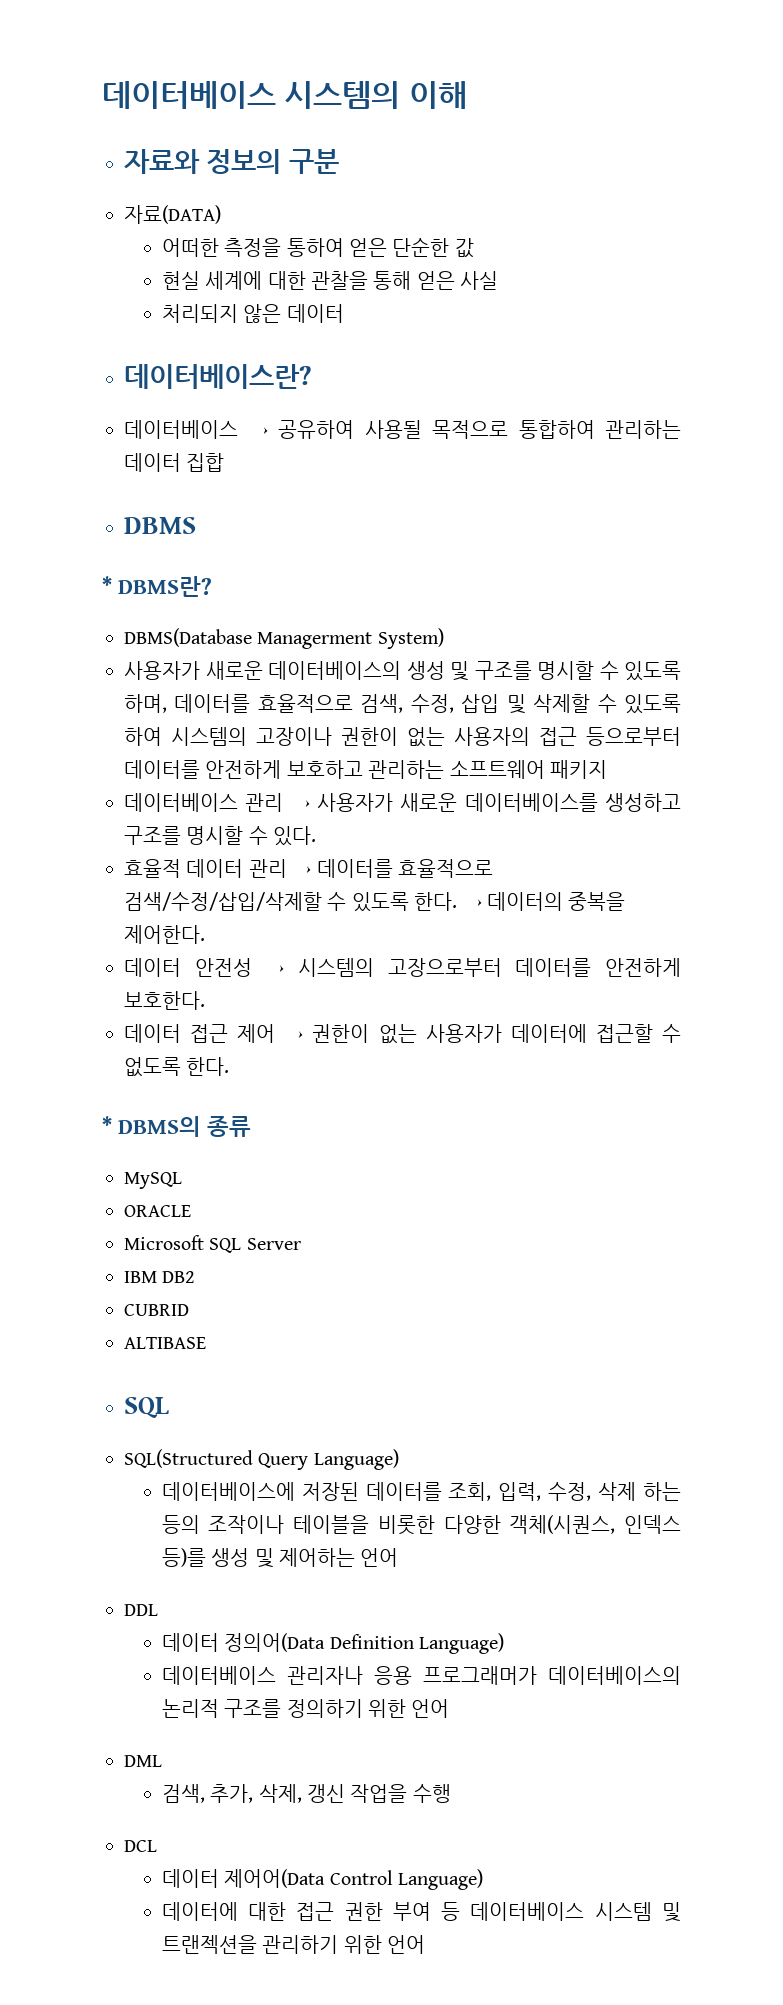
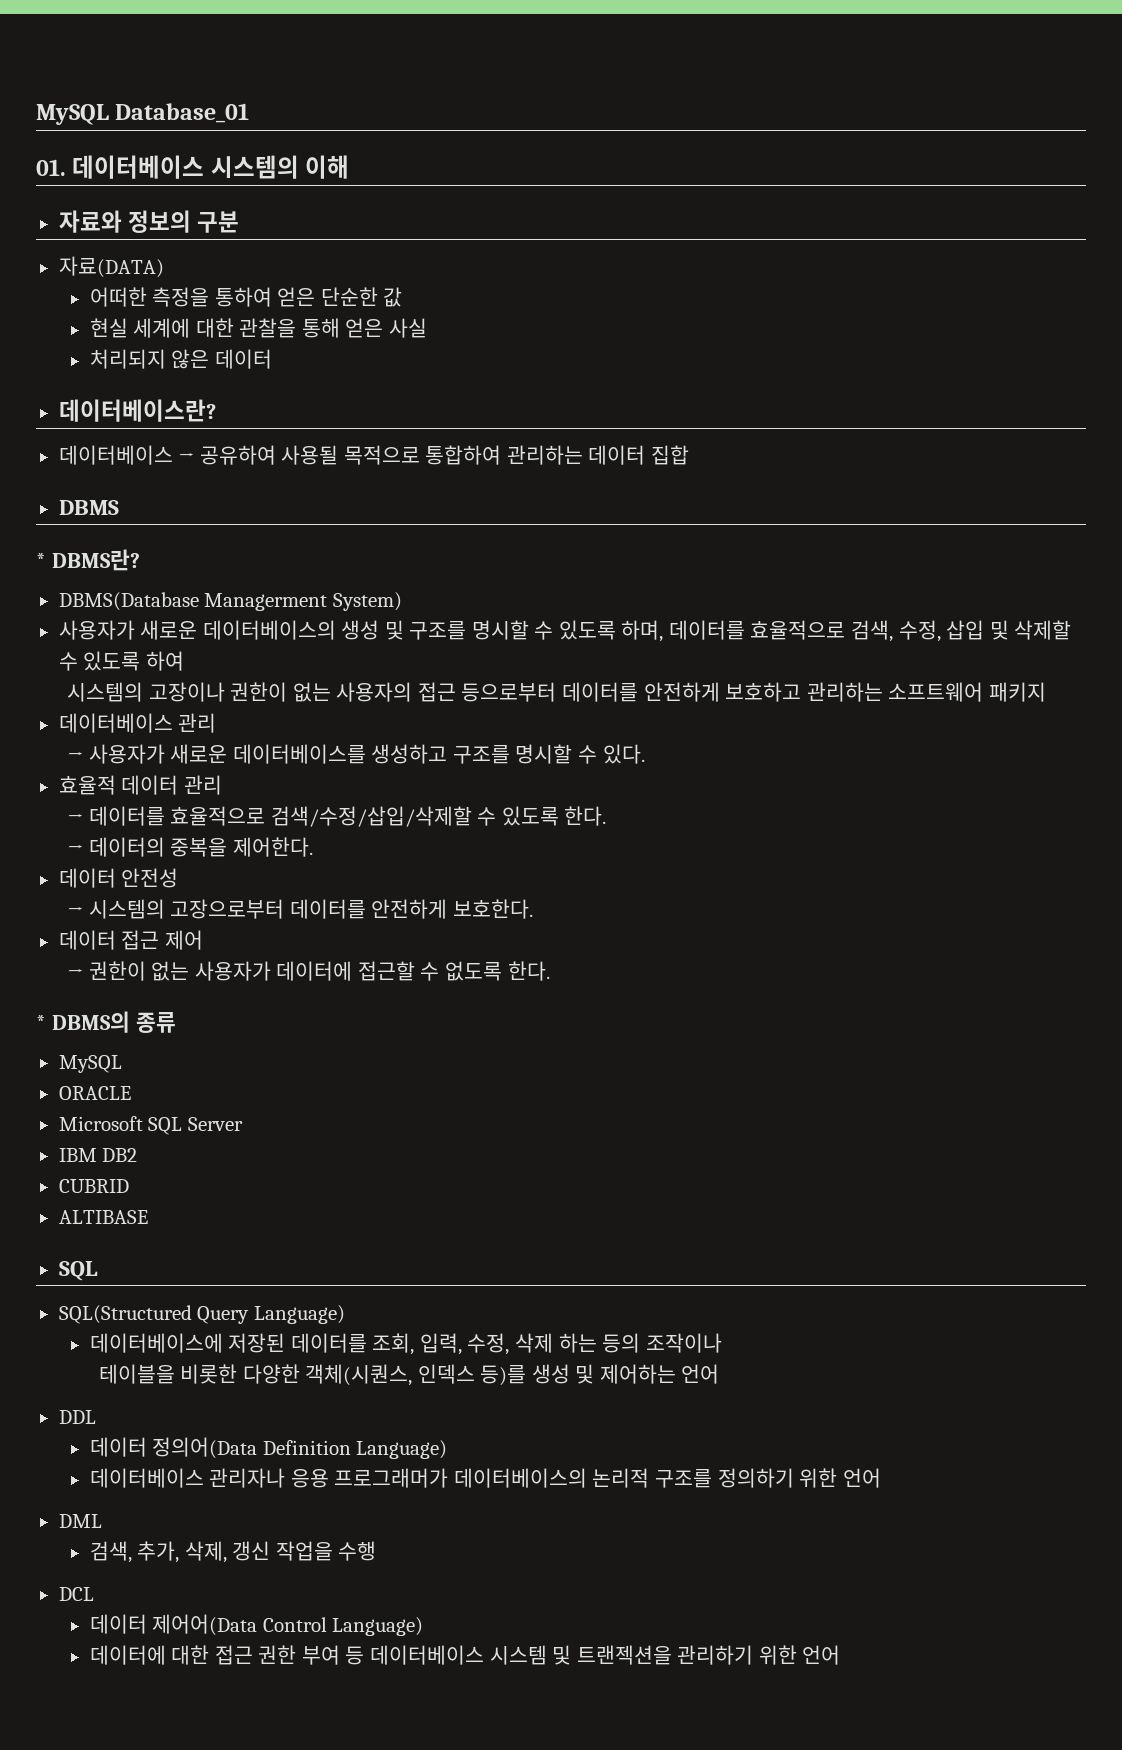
(102, 95) none -> [36,103,250,125] [36,159,66,176] MySQL Database_01 // 01.
(162, 736) none -> (184, 661) //
(284, 802) none -> (217, 723) //
(287, 868) none -> (222, 785) //
(458, 901) none -> (607, 816) //
(252, 967) none -> (179, 878) //
(276, 1033) none -> (203, 940) //
(285, 1524) none -> (722, 1343) //

